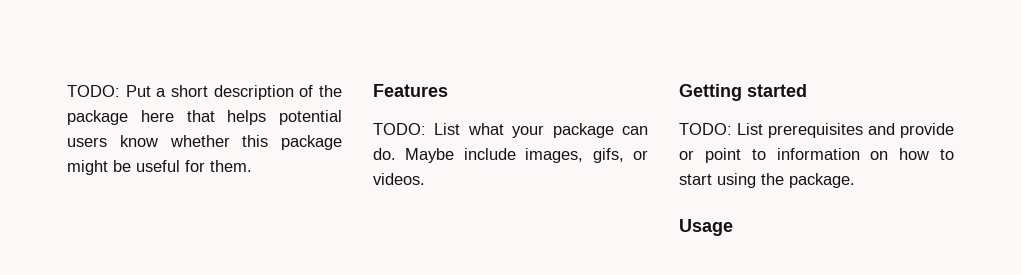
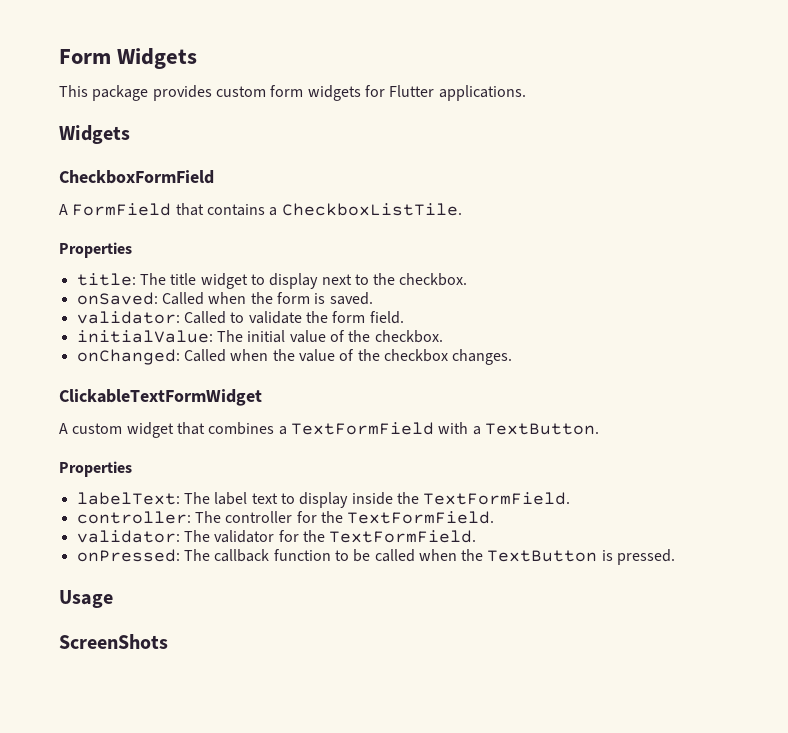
[67,85,342,100] [67,110,342,125] [67,135,342,150] [67,160,252,175] [373,84,448,97] [373,123,648,138] [373,148,648,163] [373,173,425,185] [679,84,807,101] [679,123,954,138] [679,148,954,163] [679,173,855,188] TODO: Put a short description of the package here that helps potential users know whether this package might be useful for them. // Features // TODO: List what your package can do. Maybe include images, gifs, or videos. // Getting started // TODO: List prerequisites and provide or point to information on how to start using the package. -> [59,48,198,69] [59,85,526,101] [59,125,130,144] [59,170,214,184] [59,203,462,216] [59,242,132,258] [76,273,468,289] [76,292,373,305] [76,311,404,324] [76,330,443,343] [76,349,513,365] [59,389,262,406] [59,422,599,438] [59,461,132,477] [76,492,571,508] [76,511,495,524] [76,530,477,543] [76,549,676,565] Form Widgets // This package provides custom form widgets for Flutter applications. // Widgets // CheckboxFormField // A FormField that contains a CheckboxListTile. // Properties // title: The title widget to display next to the checkbox. // onSaved: Called when the form is saved. // validator: Called to validate the form field. // initialValue: The initial value of the checkbox. // onChanged: Called when the value of the checkbox changes. // ClickableTextFormWidget // A custom widget that combines a TextFormField with a TextButton. // Properties // labelText: The label text to display inside the TextFormField. // controller: The controller for the TextFormField. // validator: The validator for the TextFormField. // onPressed: The callback function to be called when the TextButton is pressed.
(733, 227) none -> [59,634,168,649] // ScreenShots

